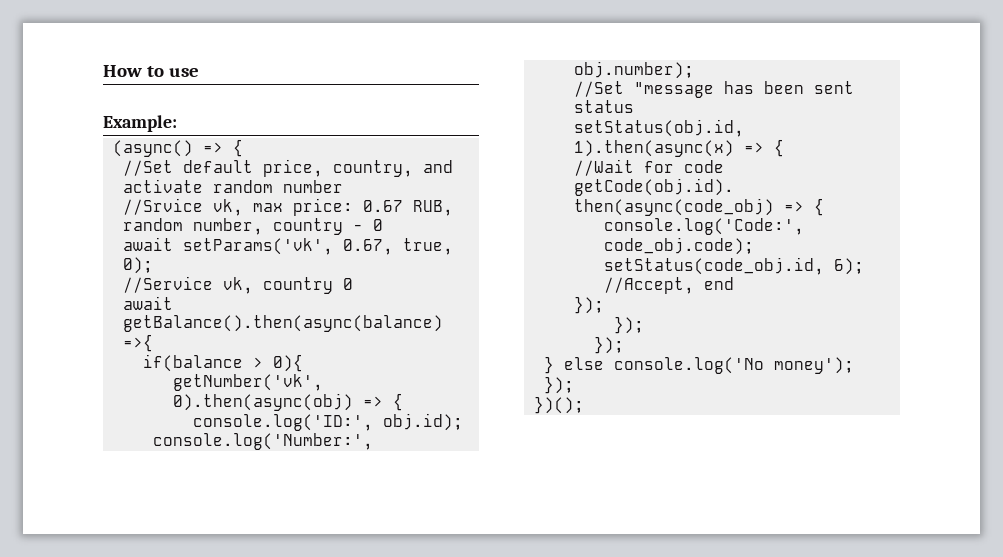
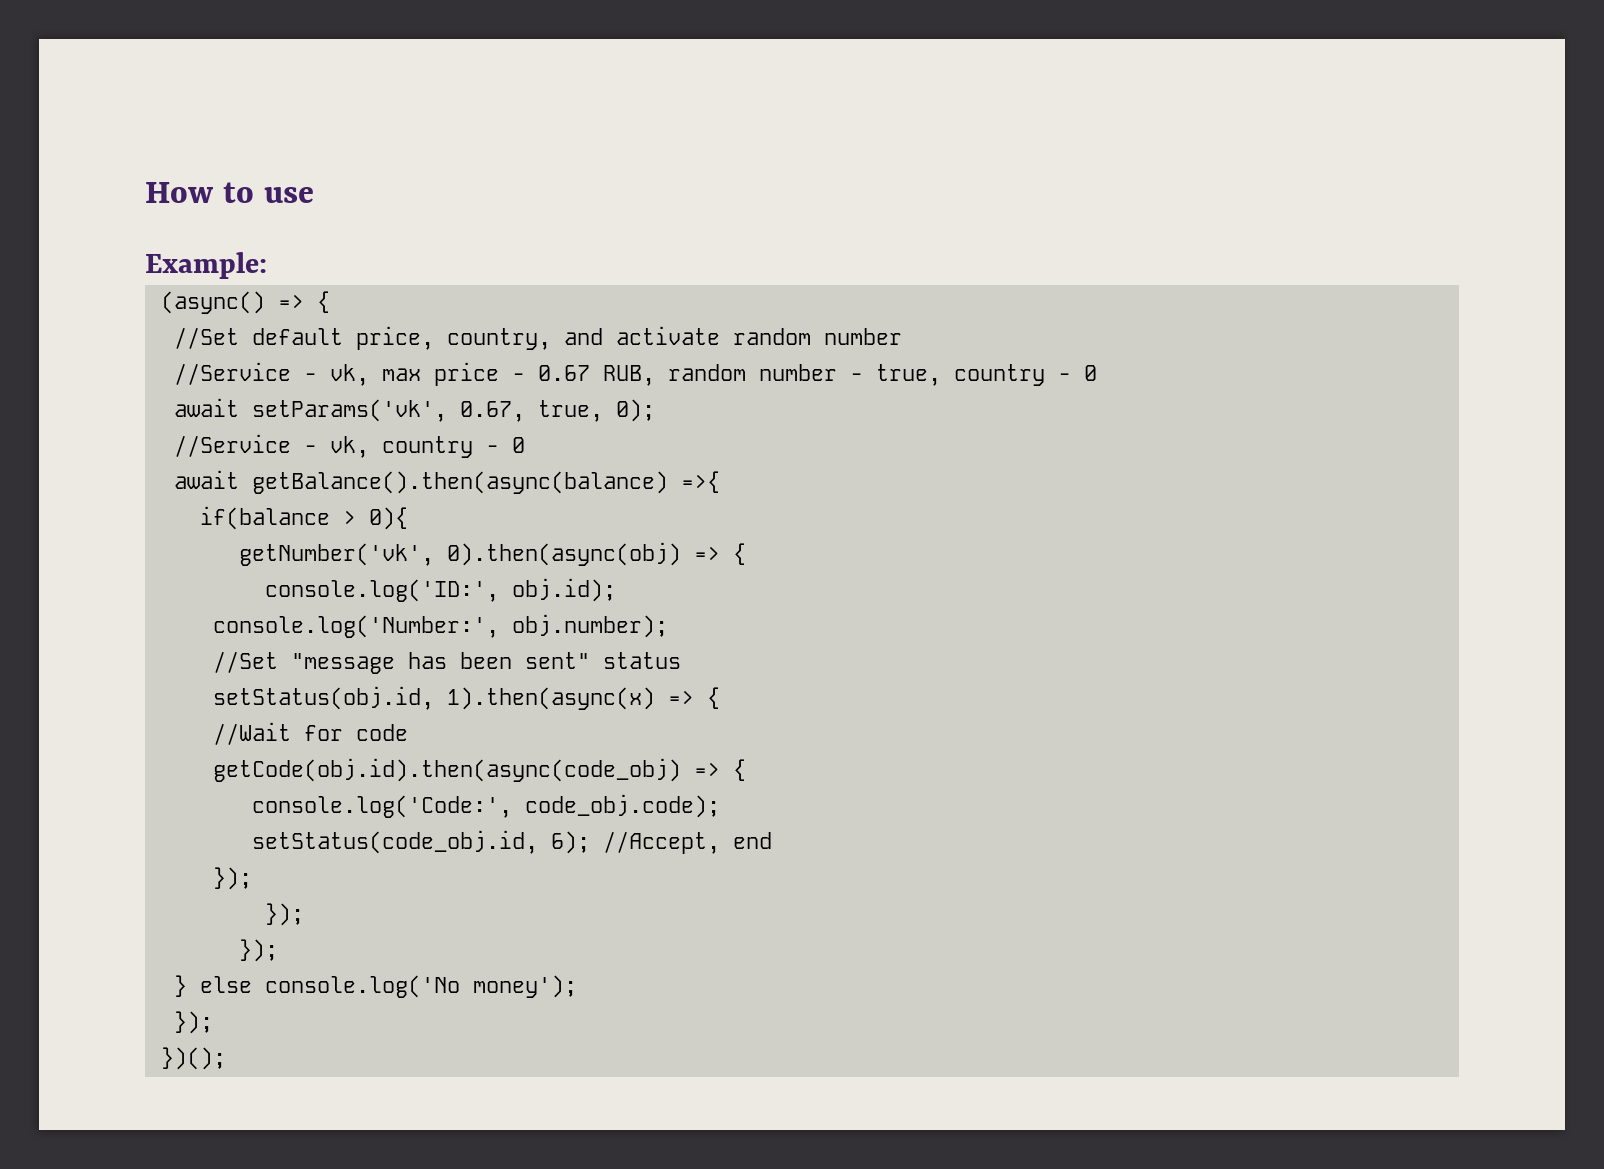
[123,198,454,216] [123,218,264,235] //Srvice vk, max price: 0.67 RUB, random number, -> [173,362,941,386] //Service - vk, max price - 0.67 RUB, random number - true,
(214, 284) none -> [303,445,317,453] -
(334, 285) none -> [485,445,499,453] -
[814,81,855,94] sent -> [524,652,590,669] sent"

